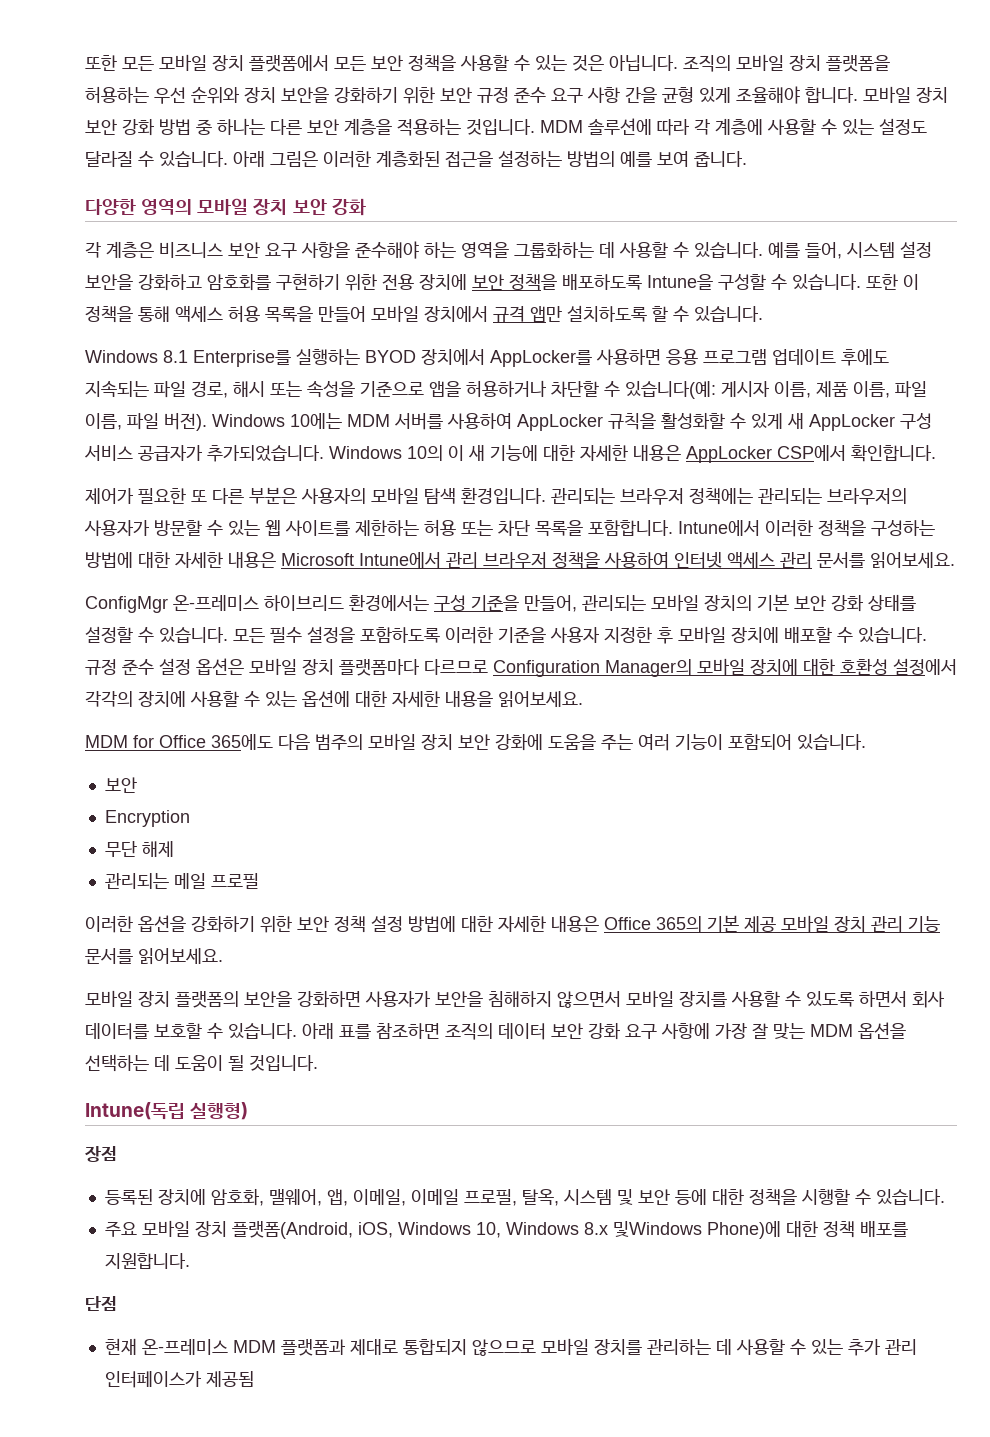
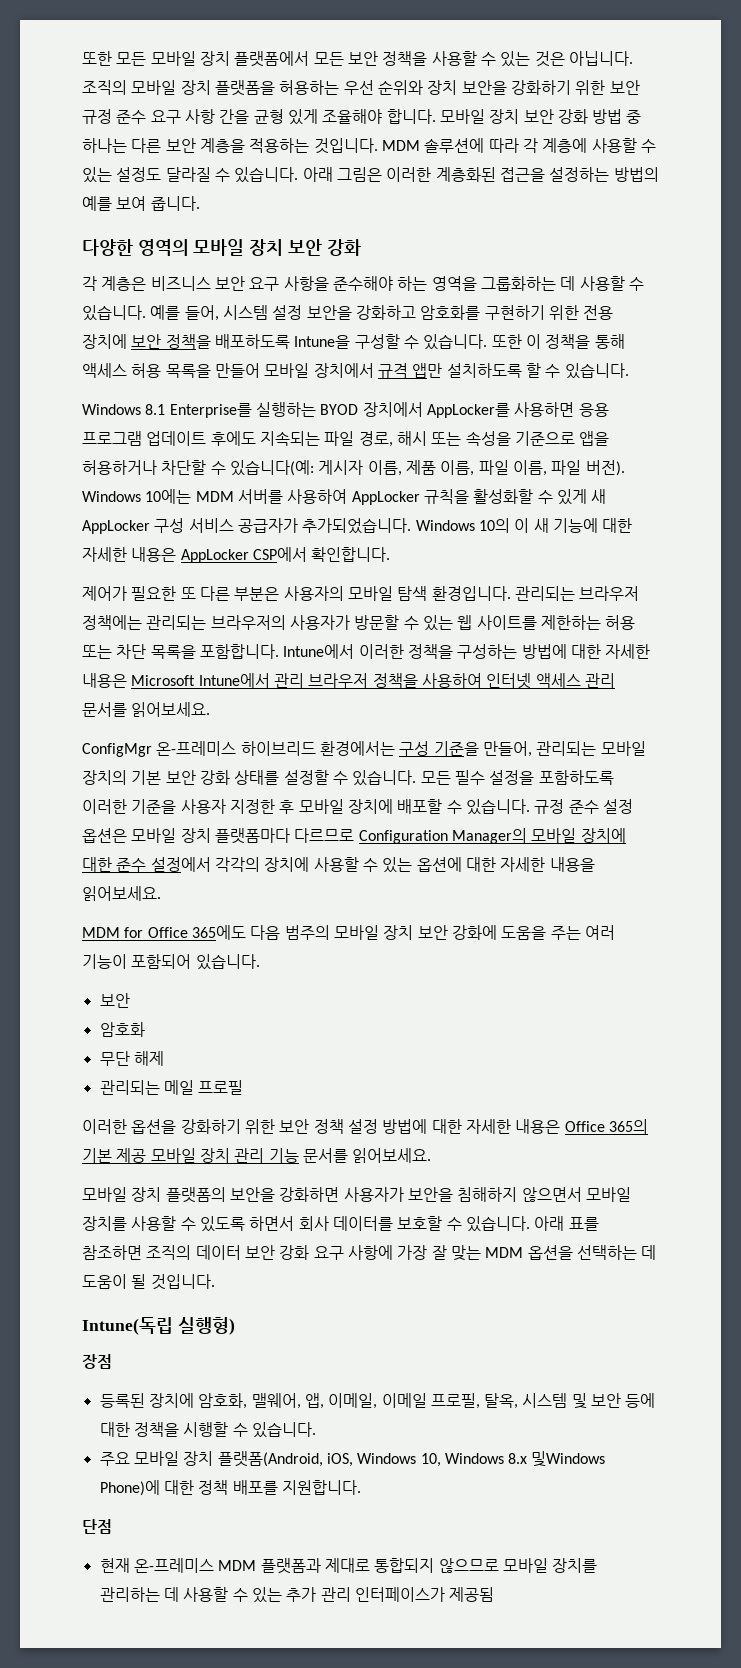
[840,658,888,675] 호환성 -> [116,858,147,872] 준수
[104,810,190,827] Encryption -> [99,1022,145,1037] 암호화

